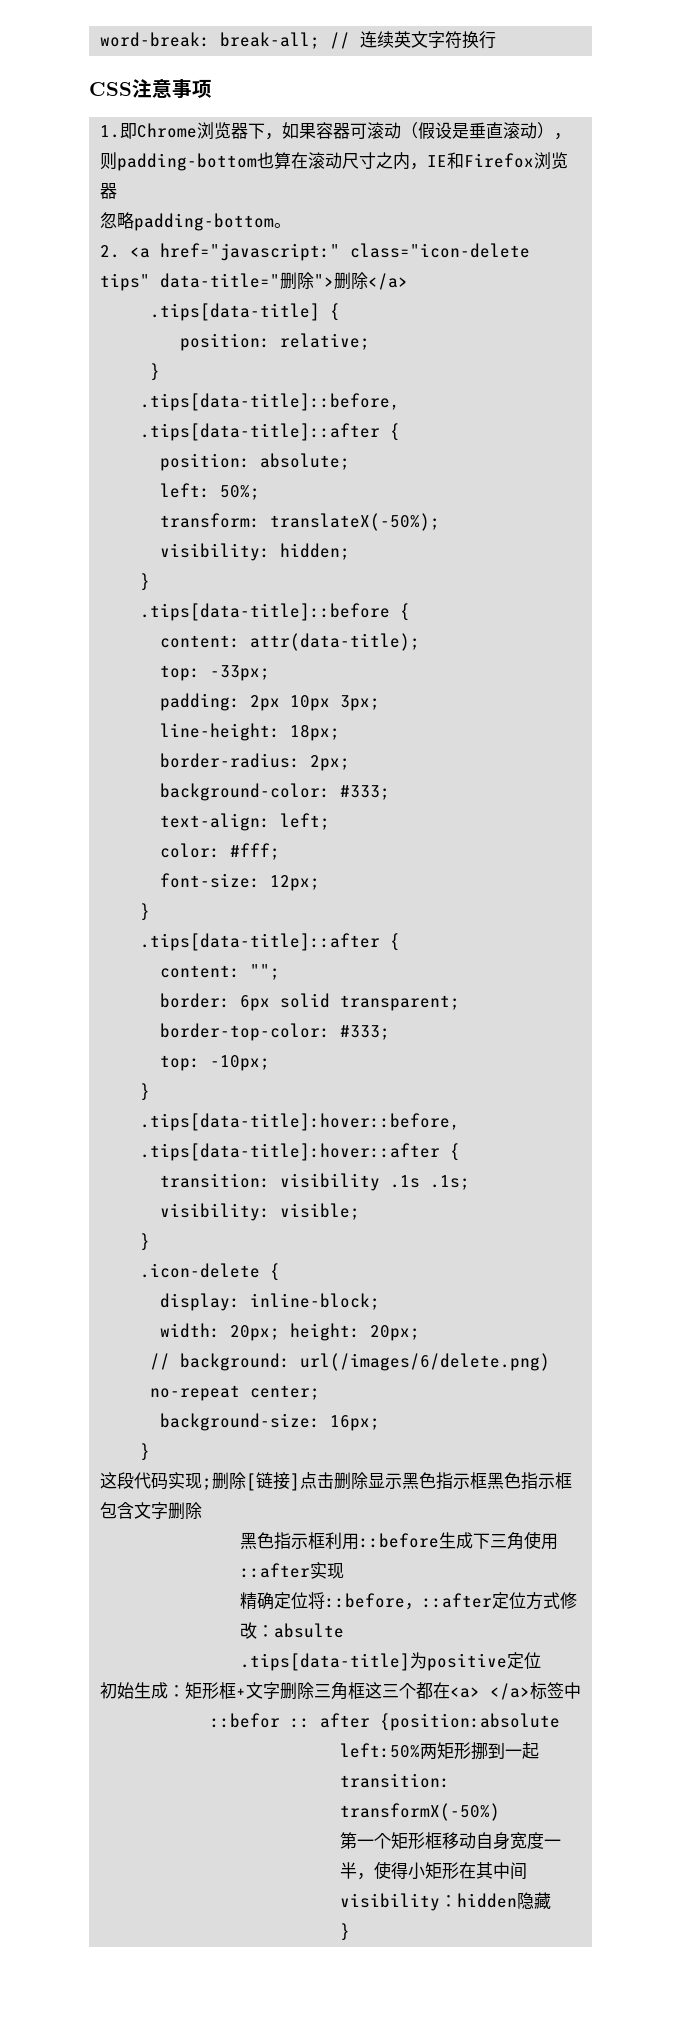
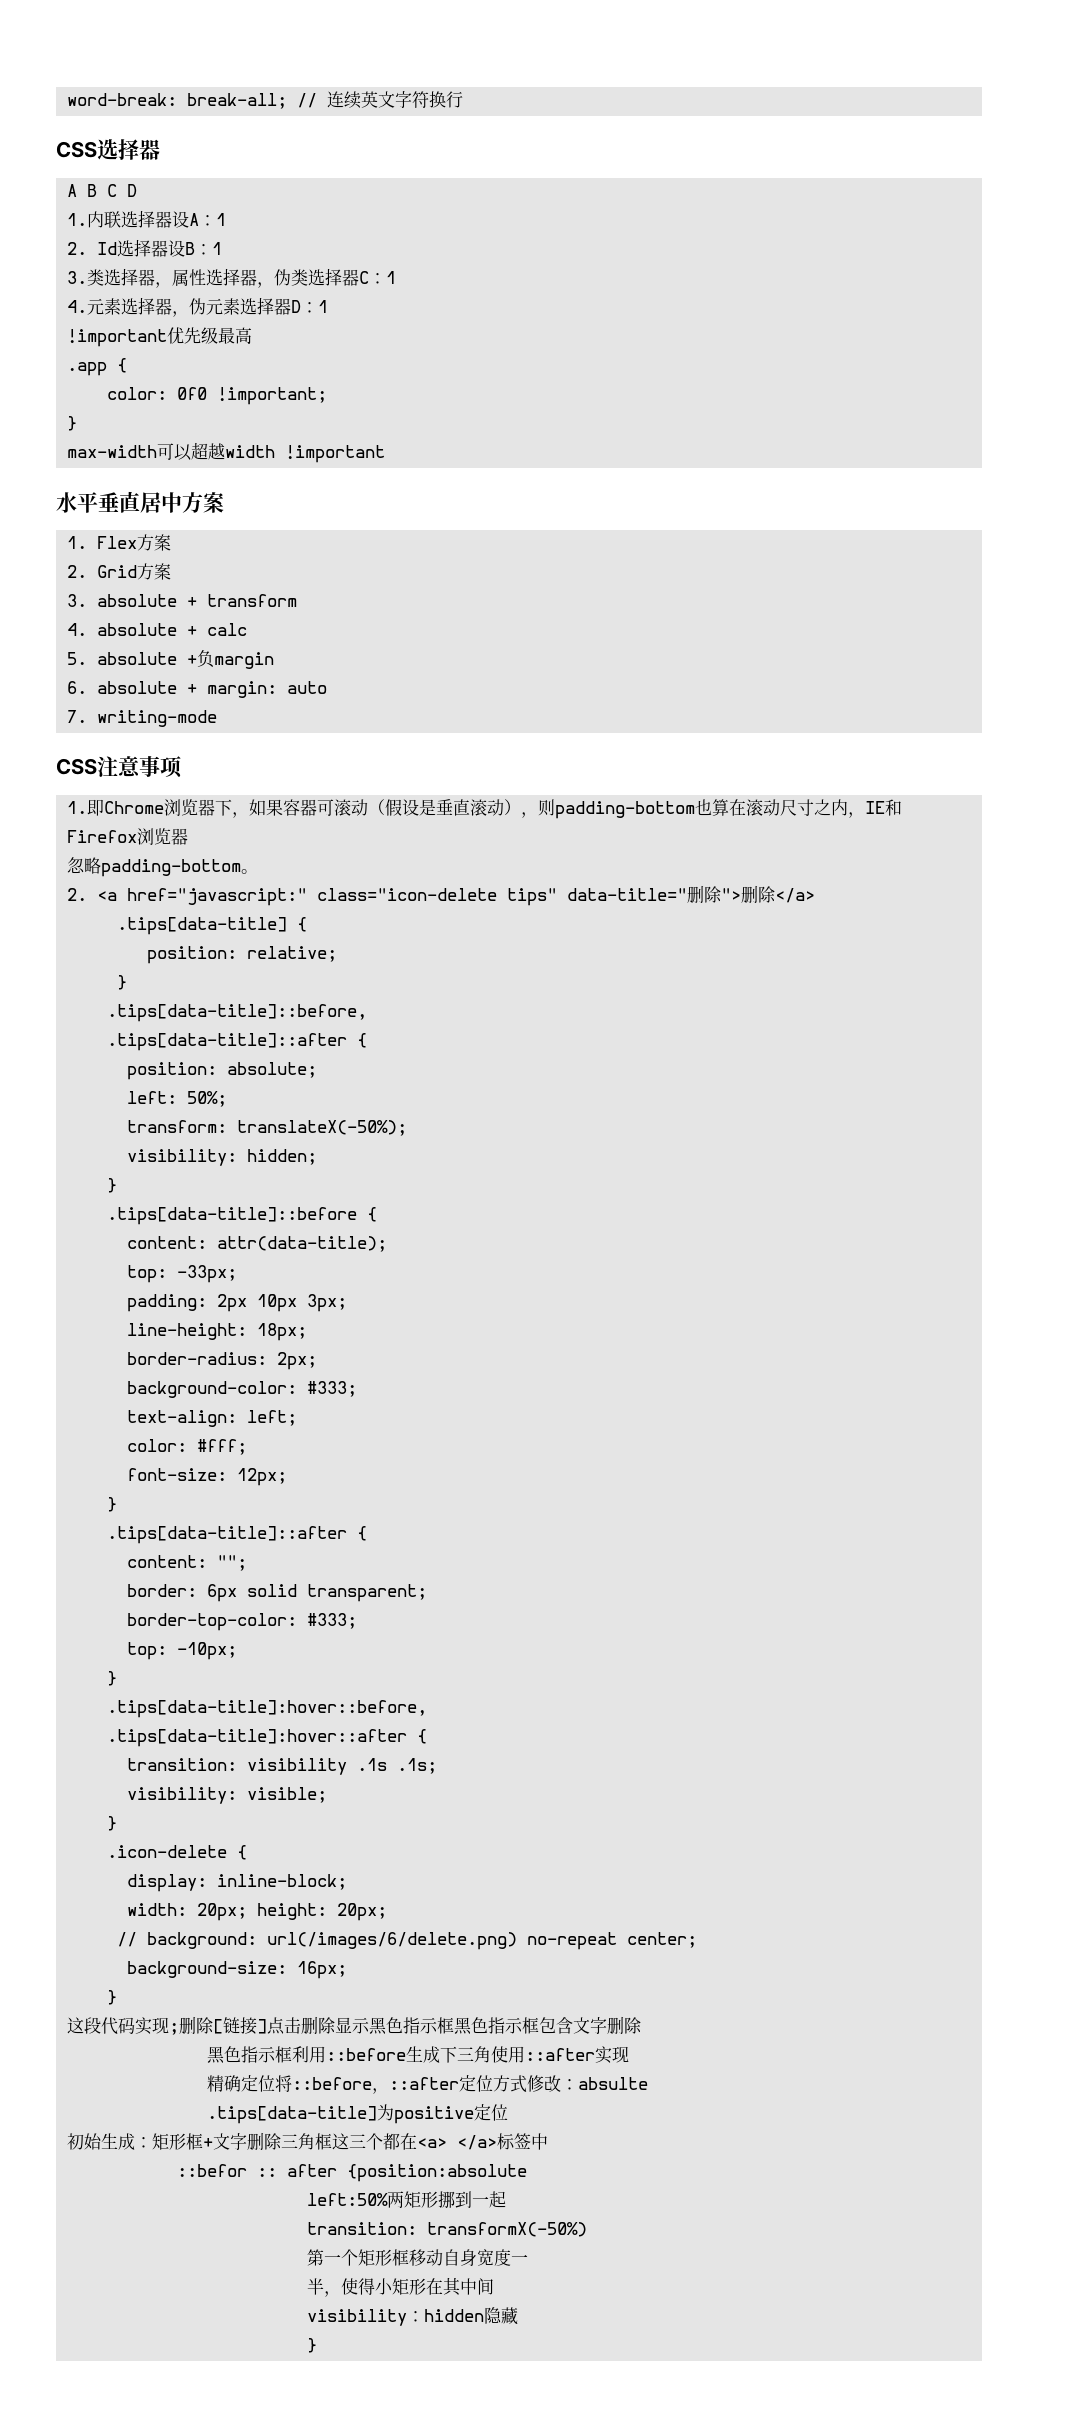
(496, 40) none -> [56,139,160,160] [66,184,137,197] [66,210,226,228] [66,239,222,257] [66,268,396,288] [66,297,328,317] [66,327,252,347] [66,358,127,376] [106,387,327,405] [66,416,77,431] [66,442,385,463] [56,491,224,513] [66,534,171,551] [66,563,171,580] [66,594,297,607] [66,623,247,636] [66,650,274,669] [66,681,327,698] [66,710,217,727] // CSS选择器 // A B C D // 1.内联选择器设A：1 // 2. Id选择器设B：1 // 3.类选择器，属性选择器，伪类选择器C：1 // 4.元素选择器，伪元素选择器D：1 // !important优先级最高 // .app { // color: 0f0 !important; // } // max-width可以超越width !important // 水平垂直居中方案 // 1. Flex方案 // 2. Grid方案 // 3. absolute + transform // 4. absolute + calc // 5. absolute +负margin // 6. absolute + margin: auto // 7. writing-mode

